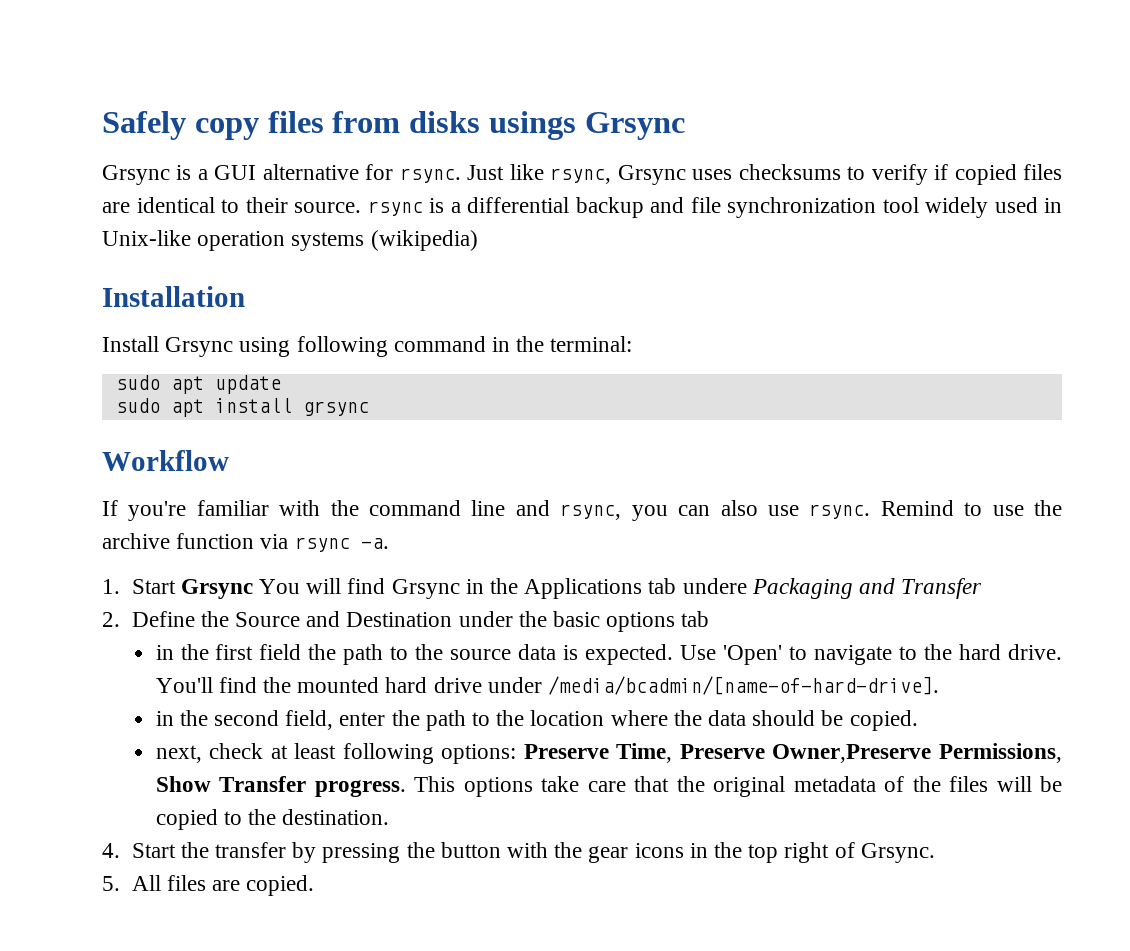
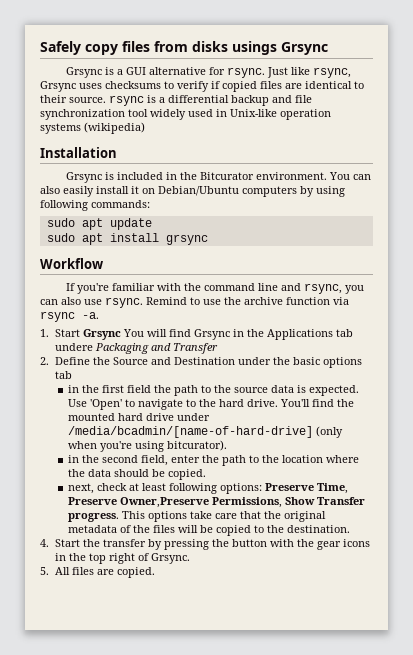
[102,336,633,357] Install Grsync using following command in the terminal: -> [66,172,372,183] [40,186,345,197] [40,200,150,211] Grsync is included in the Bitcurator environment. You can also easily install it on Debian/Ubuntu computers by using following commands:
[548,676,940,695] /media/bcadmin/[name-of-hard-drive]. -> [67,426,343,438] [67,440,227,452] /media/bcadmin/[name-of-hard-drive] (only when you're using bitcurator).

